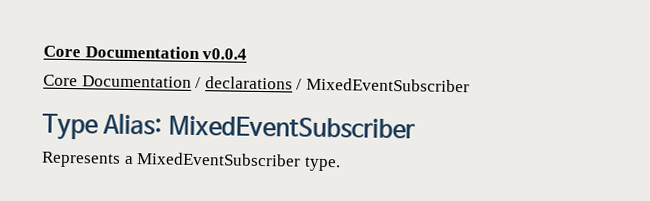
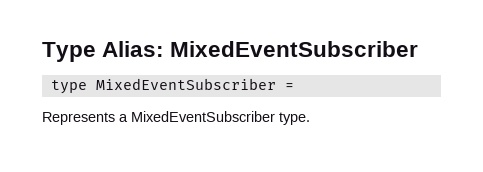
[43,45,248,60] [43,74,470,93] Core Documentation v0.0.4 // Core Documentation / declarations / MixedEventSubscriber // -> (42, 52) none
(416, 127) none -> [50,78,294,94] // type MixedEventSubscriber =

